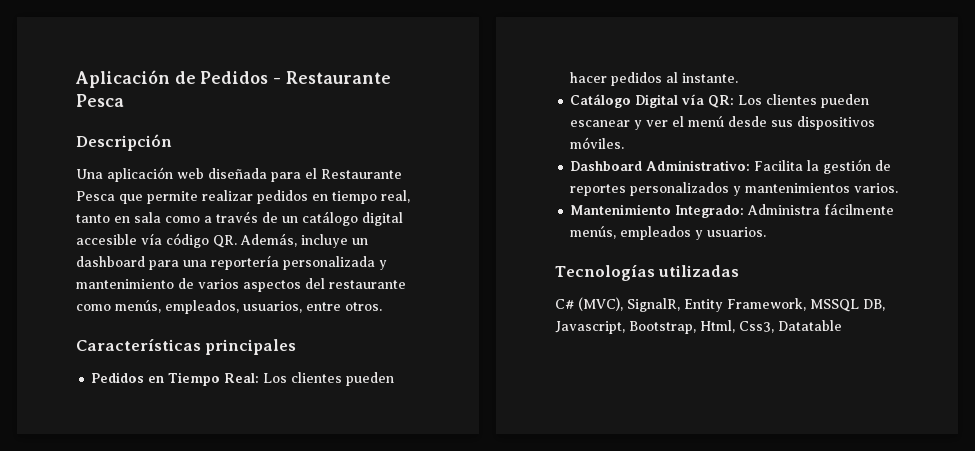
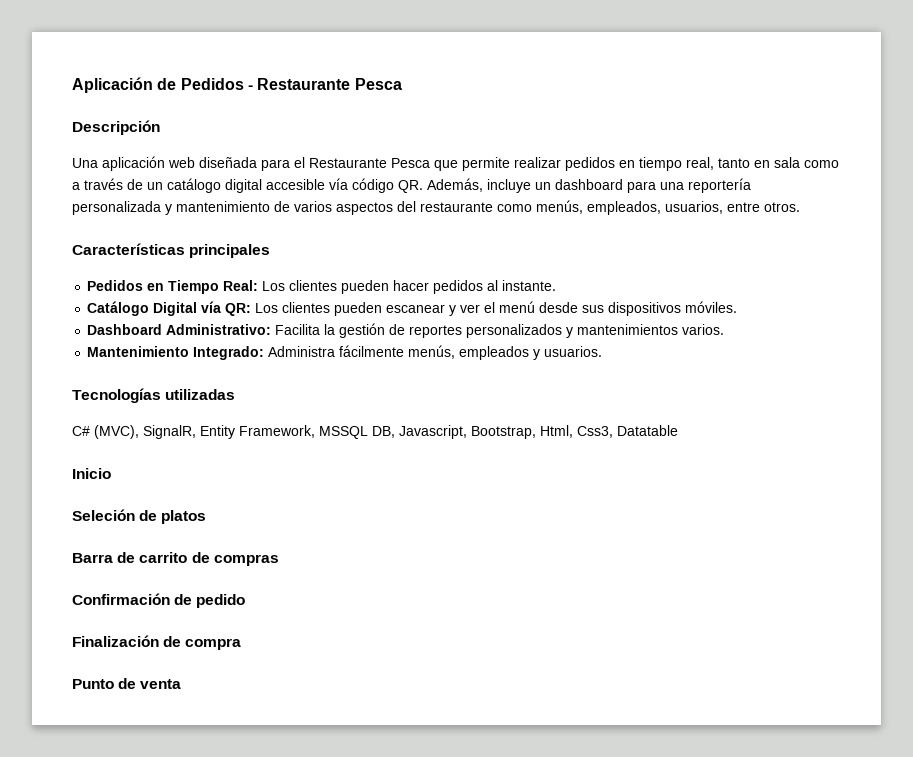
(842, 325) none -> [72,468,111,479] [72,509,207,524] [72,552,279,566] [72,593,246,608] [72,635,242,650] [72,678,182,689] // Inicio // Seleción de platos // Barra de carrito de compras // Confirmación de pedido // Finalización de compra // Punto de venta

